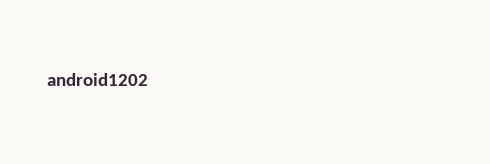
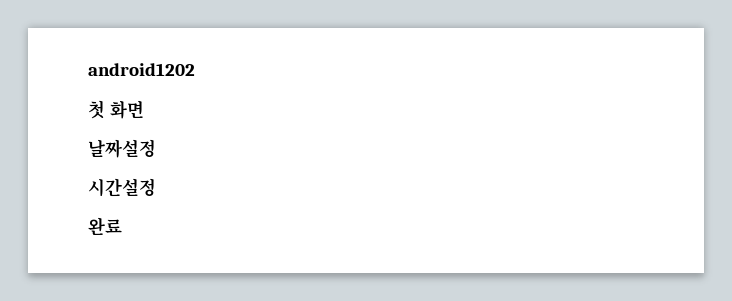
(148, 79) none -> [88,100,144,119] [88,139,156,158] [88,178,156,197] [88,217,122,235] // 첫 화면 // 날짜설정 // 시간설정 // 완료

